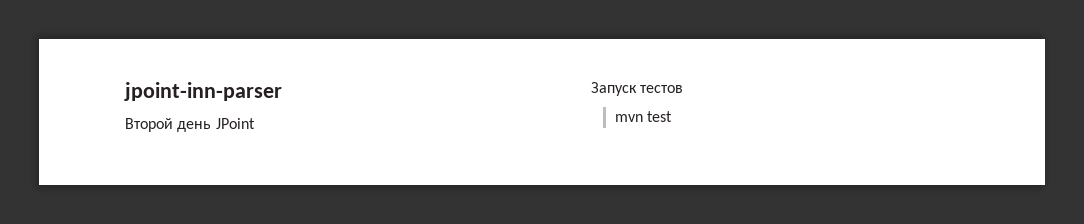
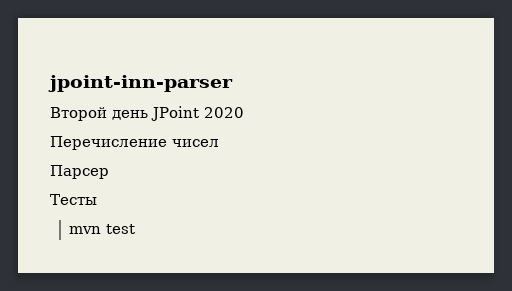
[591,82,684,96] // Запуск тестов -> [204,107,244,118] [50,136,219,150] [50,165,109,179] [50,194,97,205] 2020 // Перечисление чисел // Парсер // Тесты

